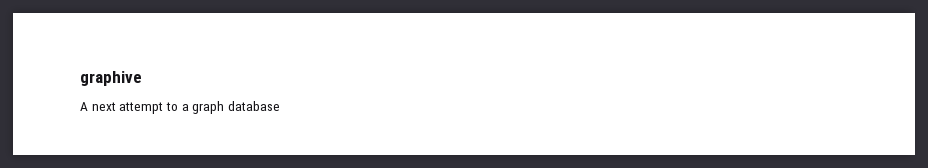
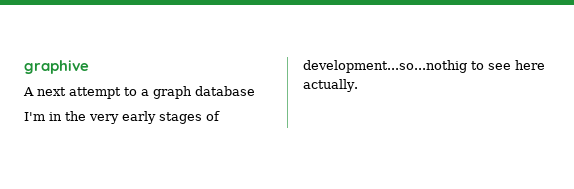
(280, 106) none -> [24,111,220,124] [303,60,545,73] [303,79,358,92] // I'm in the very early stages of development...so...nothig to see here actually.

